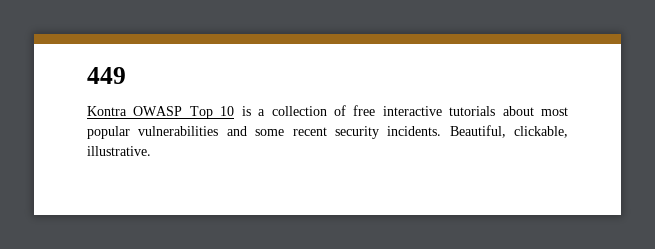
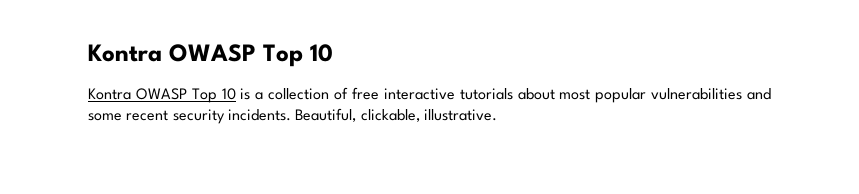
[87,67,126,84] 449 -> [88,44,333,67] Kontra OWASP Top 10

